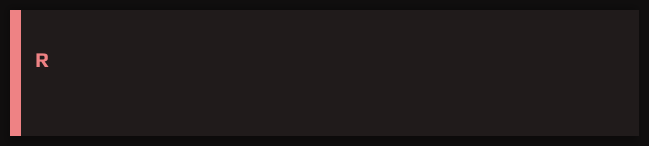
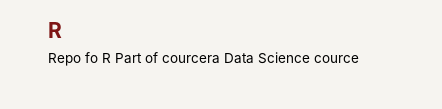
[35,53,49,67] R -> [48,22,62,38] [48,52,359,66] R // Repo fo R Part of courcera Data Science cource

